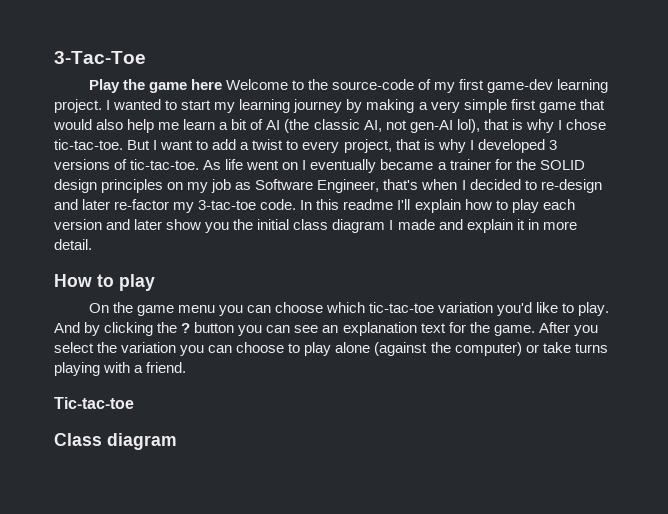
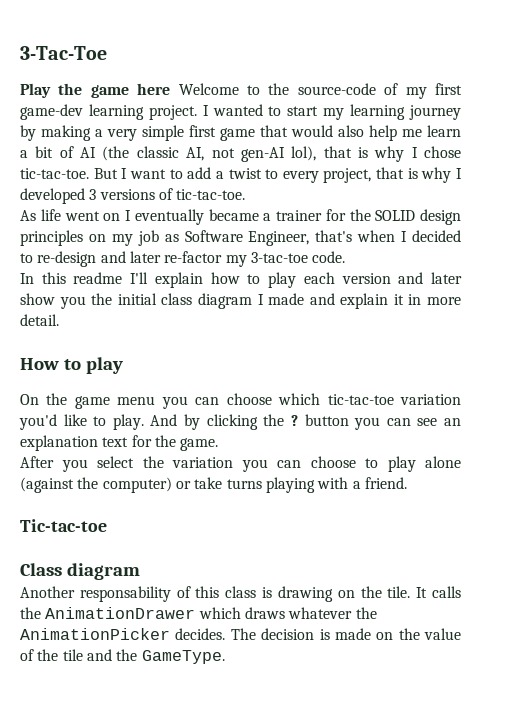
(200, 164) none -> (246, 194) //
(297, 204) none -> (346, 257) //
(535, 330) none -> (219, 444) //
(177, 441) none -> [20,586,461,602] [20,607,377,619] [20,628,461,640] [20,649,225,664] // Another responsability of this class is drawing on the tile. It calls the AnimationDrawer which draws whatever the AnimationPicker decides. The decision is made on the value of the tile and the GameType.

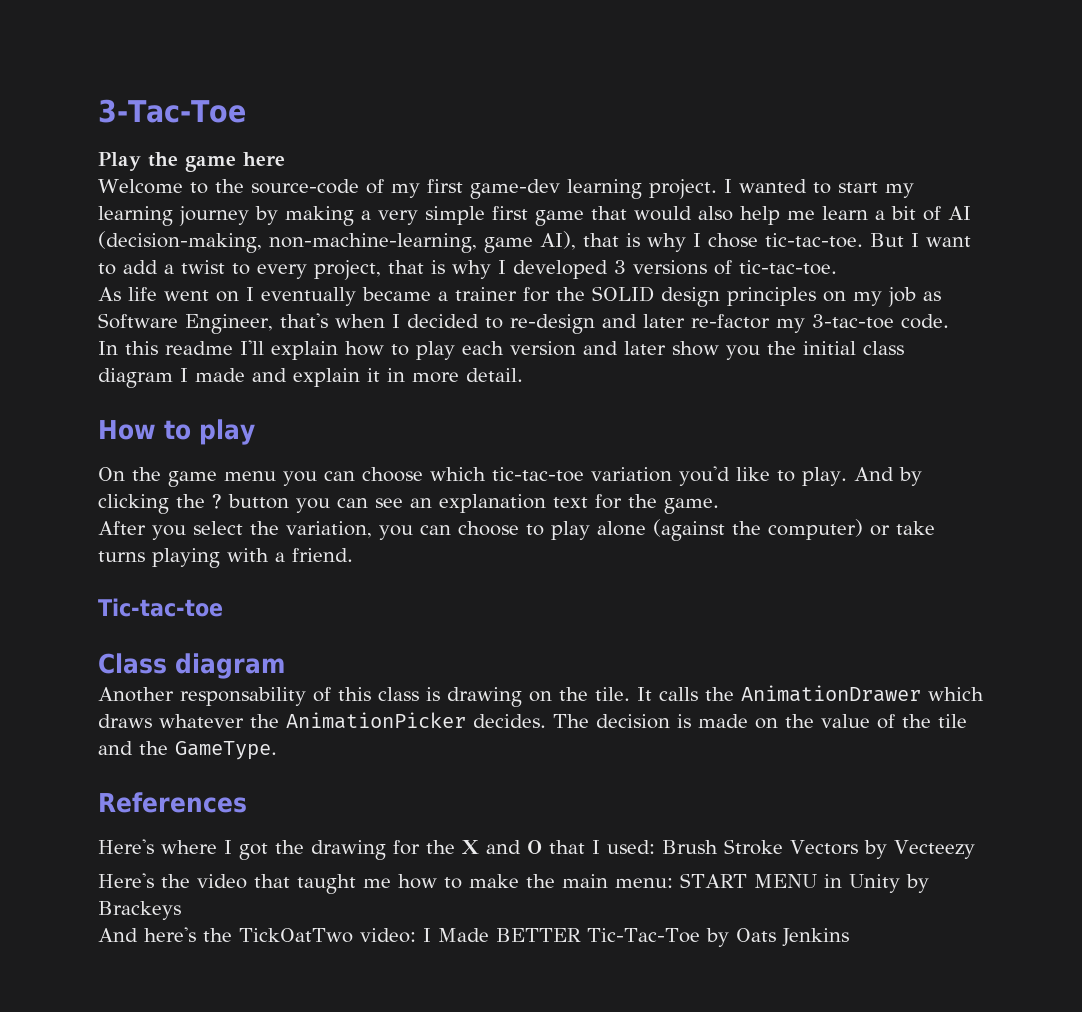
(171, 89) none -> (285, 159) //
[102,146,317,162] (the classic AI, not gen-AI lol), -> [98,231,576,253] (decision-making, non-machine-learning, game AI),
[172,457,233,468] variation -> [286,521,372,538] variation,
(225, 657) none -> [98,792,247,813] [98,839,975,860] [98,873,929,894] [98,901,181,920] [98,927,849,947] // References // Here's where I got the drawing for the X and O that I used: Brush Stroke Vectors by Vecteezy // Here's the video that taught me how to make the main menu: START MENU in Unity by Brackeys // And here's the TickOatTwo video: I Made BETTER Tic-Tac-Toe by Oats Jenkins

